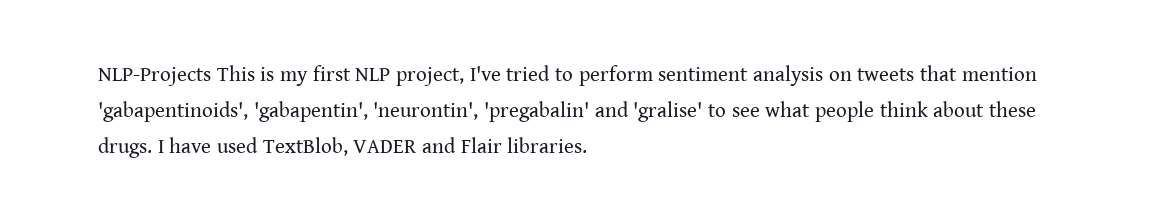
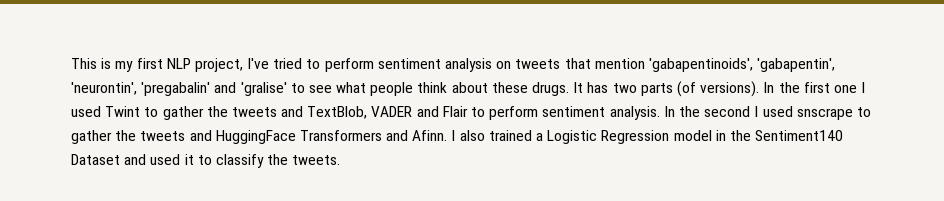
[98,67,211,86] NLP-Projects -> (71, 63) none
[157,137,588,156] I have used TextBlob, VADER and Flair libraries. -> [573,81,866,97] [71,106,871,120] [71,130,844,144] [71,154,341,168] It has two parts (of versions). In the first one I used Twint to gather the tweets and TextBlob, VADER and Flair to perform sentiment analysis. In the second I used snscrape to gather the tweets and HuggingFace Transformers and Afinn. I also trained a Logistic Regression model in the Sentiment140 Dataset and used it to classify the tweets.

